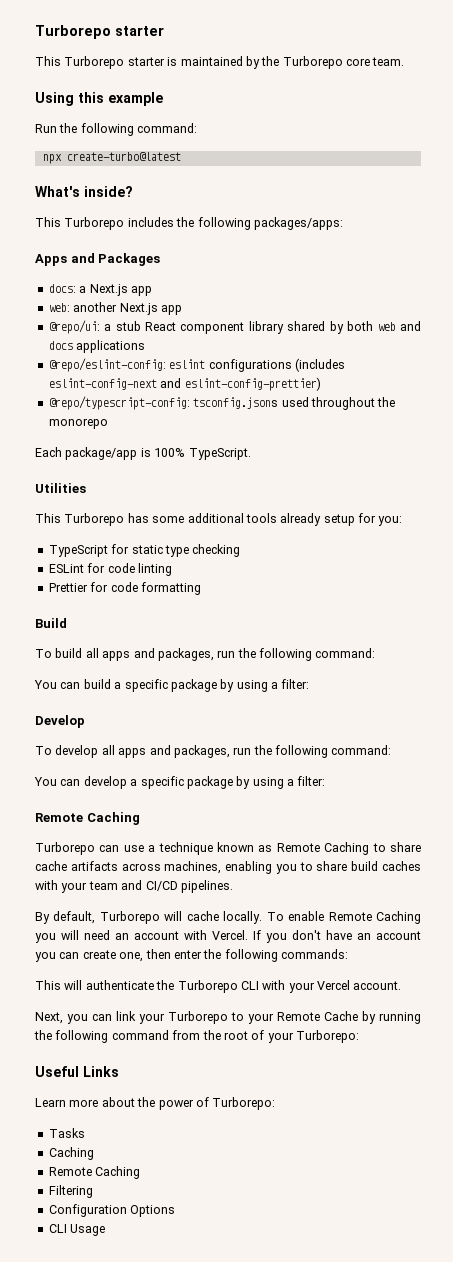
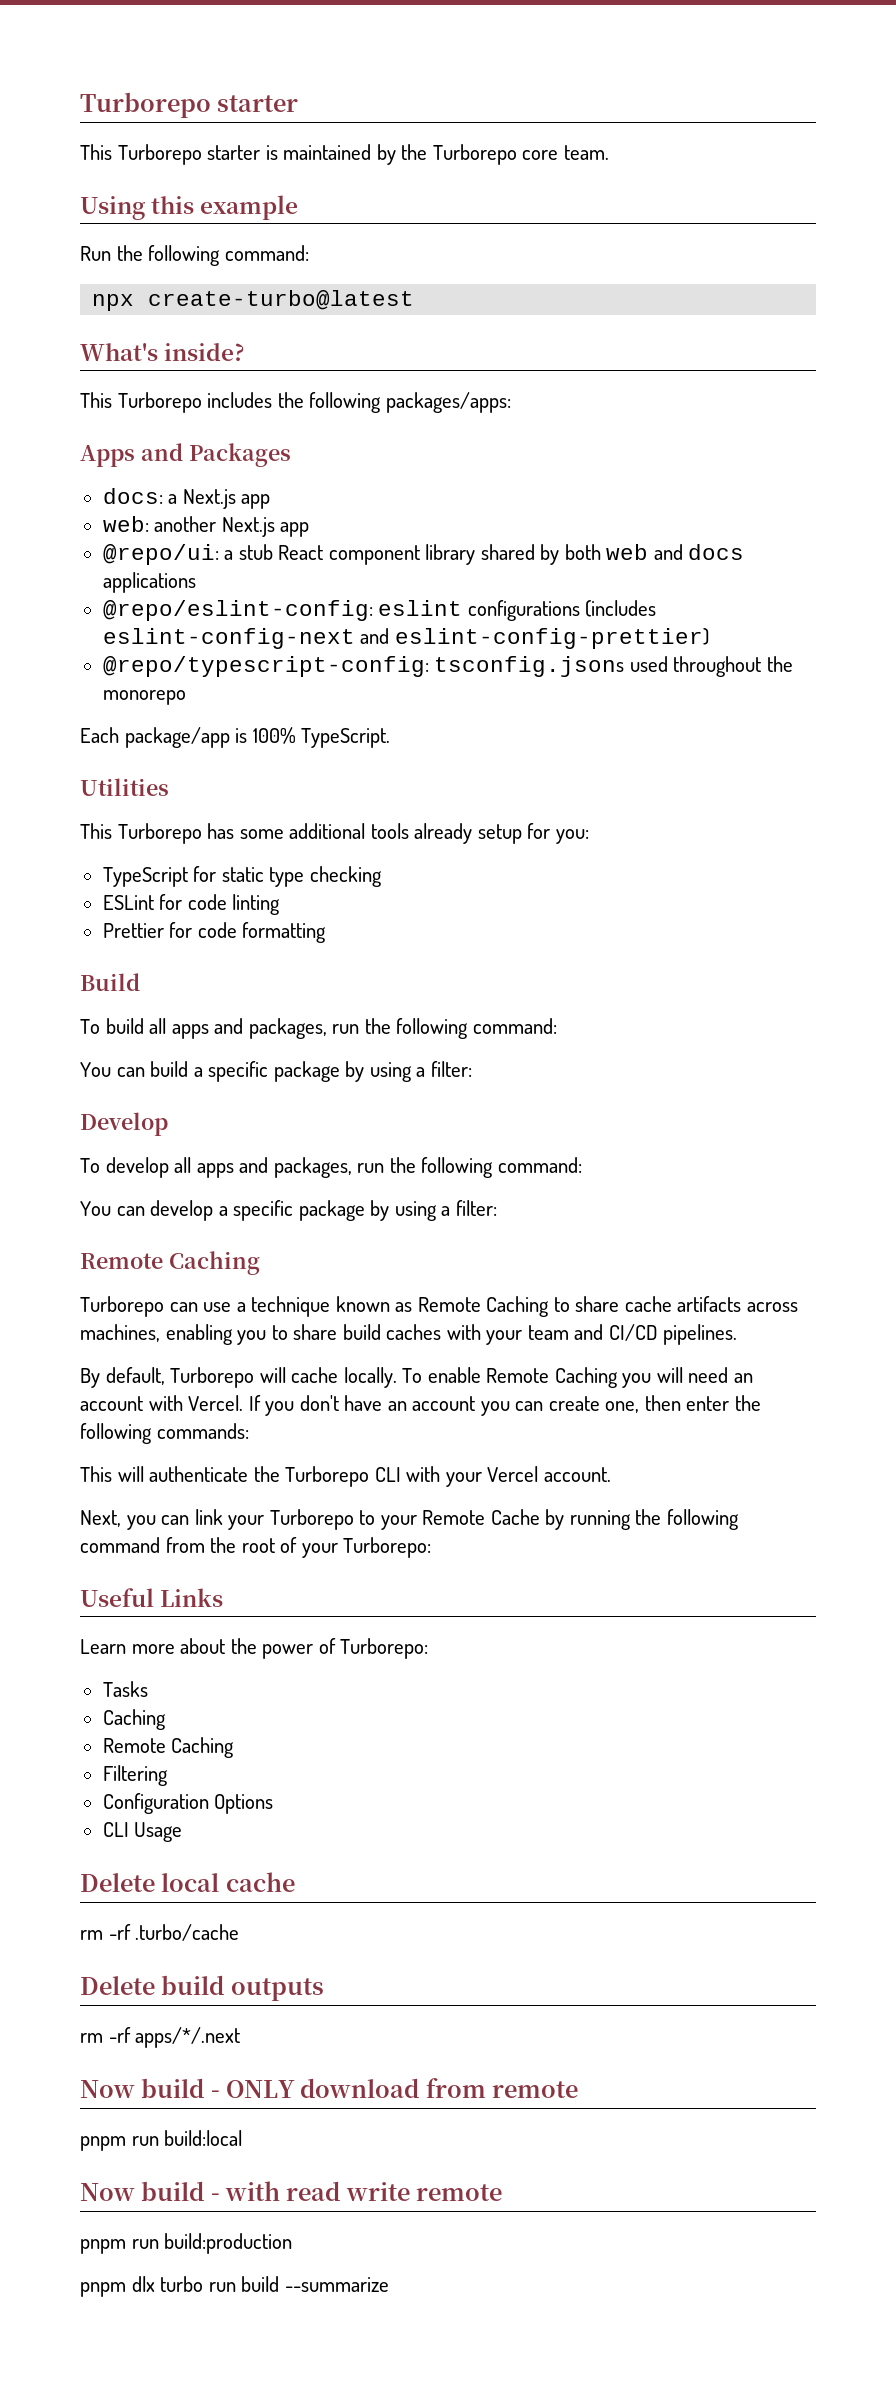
(106, 1230) none -> [80,1872,295,1892] [80,1924,240,1941] [80,1975,324,2001] [80,2027,241,2048] [80,2078,579,2098] [80,2130,243,2151] [80,2181,503,2201] [80,2233,293,2254] [80,2276,389,2297] // Delete local cache // rm -rf .turbo/cache // Delete build outputs // rm -rf apps/*/.next // Now build - ONLY download from remote // pnpm run build:local // Now build - with read write remote // pnpm run build:production // pnpm dlx turbo run build --summarize

